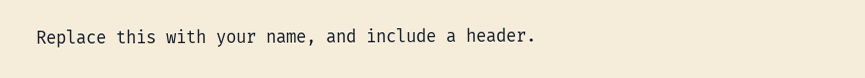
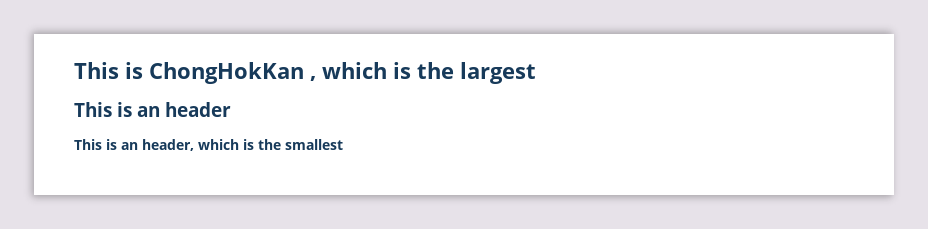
[35,27,537,48] Replace this with your name, and include a header. -> [74,62,536,84] [74,102,232,117] [74,139,343,151] This is ChongHokKan , which is the largest // This is an header // This is an header, which is the smallest

